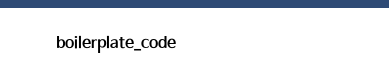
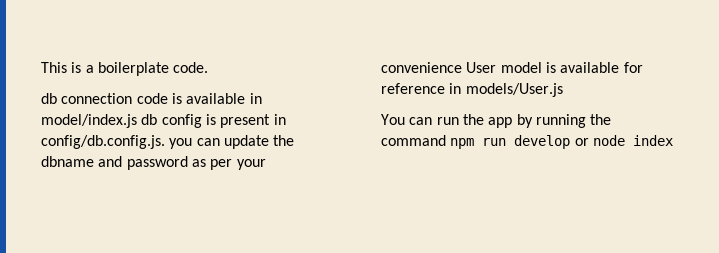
[56,35,176,53] boilerplate_code -> [41,62,209,76] [41,93,262,104] [41,114,286,128] [41,135,295,149] [41,156,266,170] [381,62,643,73] [381,83,563,97] [381,114,612,128] [381,135,673,149] This is a boilerplate code. // db connection code is available in model/index.js db config is present in config/db.config.js. you can update the dbname and password as per your convenience User model is available for reference in models/User.js // You can run the app by running the command npm run develop or node index

